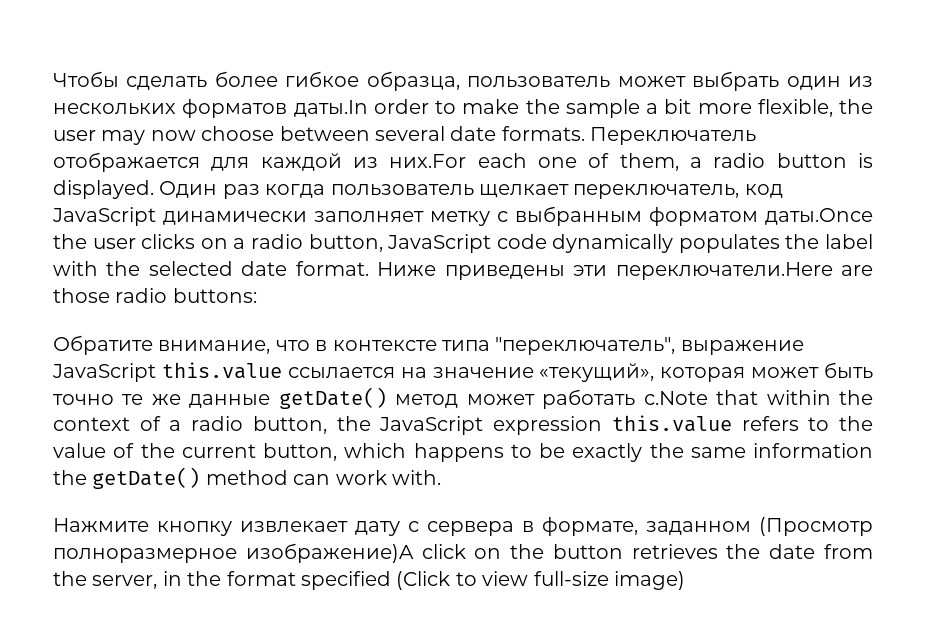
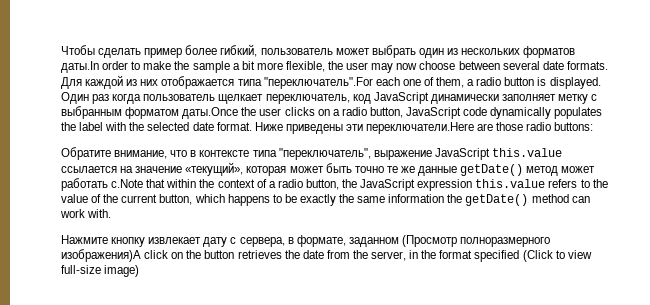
[214,71,460,91] более гибкое образца, -> [144,44,258,58] пример более гибкий,
[590,127,757,145] [53,152,467,172] Переключатель отображается для каждой из них.For -> [61,75,373,89] Для каждой из них отображается типа "переключатель".For
[427,521,514,536] сервера -> [239,237,285,247] сервера,
[53,543,414,563] полноразмерное изображение)A -> [460,237,551,247] [61,249,141,262] полноразмерного изображения)A

